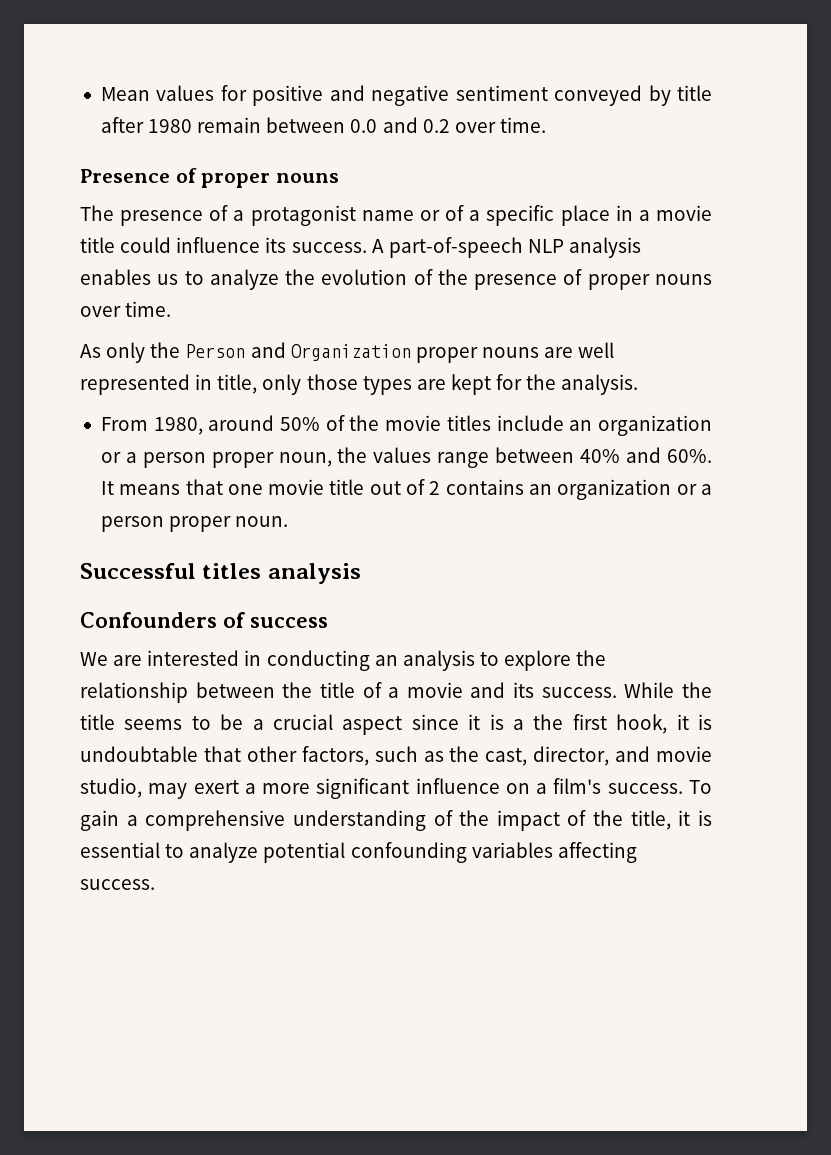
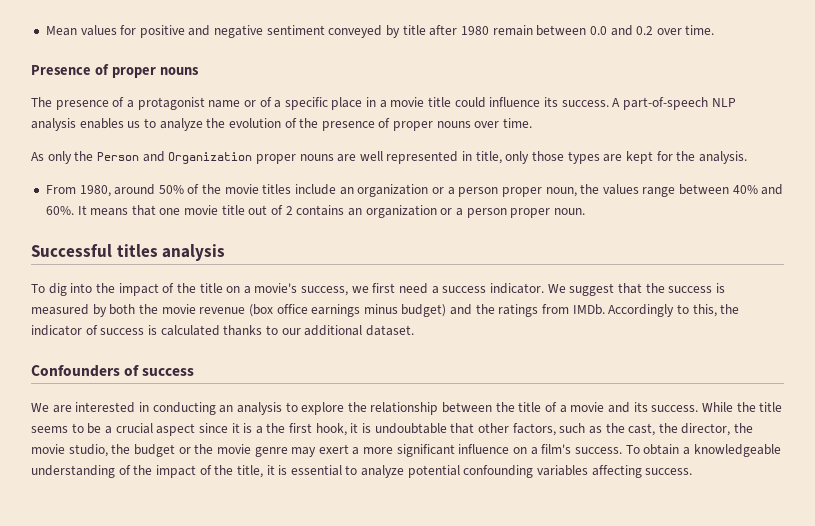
(361, 573) none -> [31,283,725,296] [31,304,740,317] [31,325,414,336] // To dig into the impact of the title on a movie's success, we first need a success indicator. We suggest that the success is measured by both the movie revenue (box office earnings minus budget) and the ratings from IMDb. Accordingly to this, the indicator of success is calculated thanks to our additional dataset.
[533,746,712,766] [80,778,142,798] director, and movie studio, -> [658,423,754,436] [31,444,288,457] the director, the movie studio, the budget or the movie genre
[80,810,286,831] gain a comprehensive -> [643,444,781,457] obtain a knowledgeable

